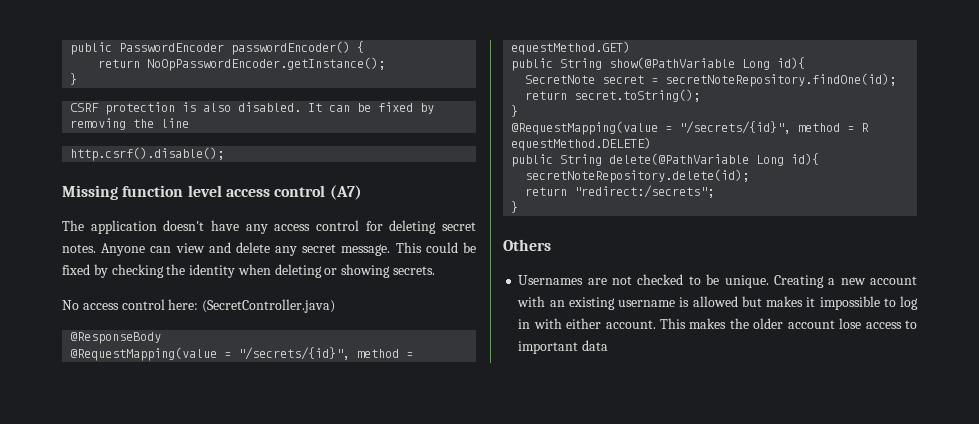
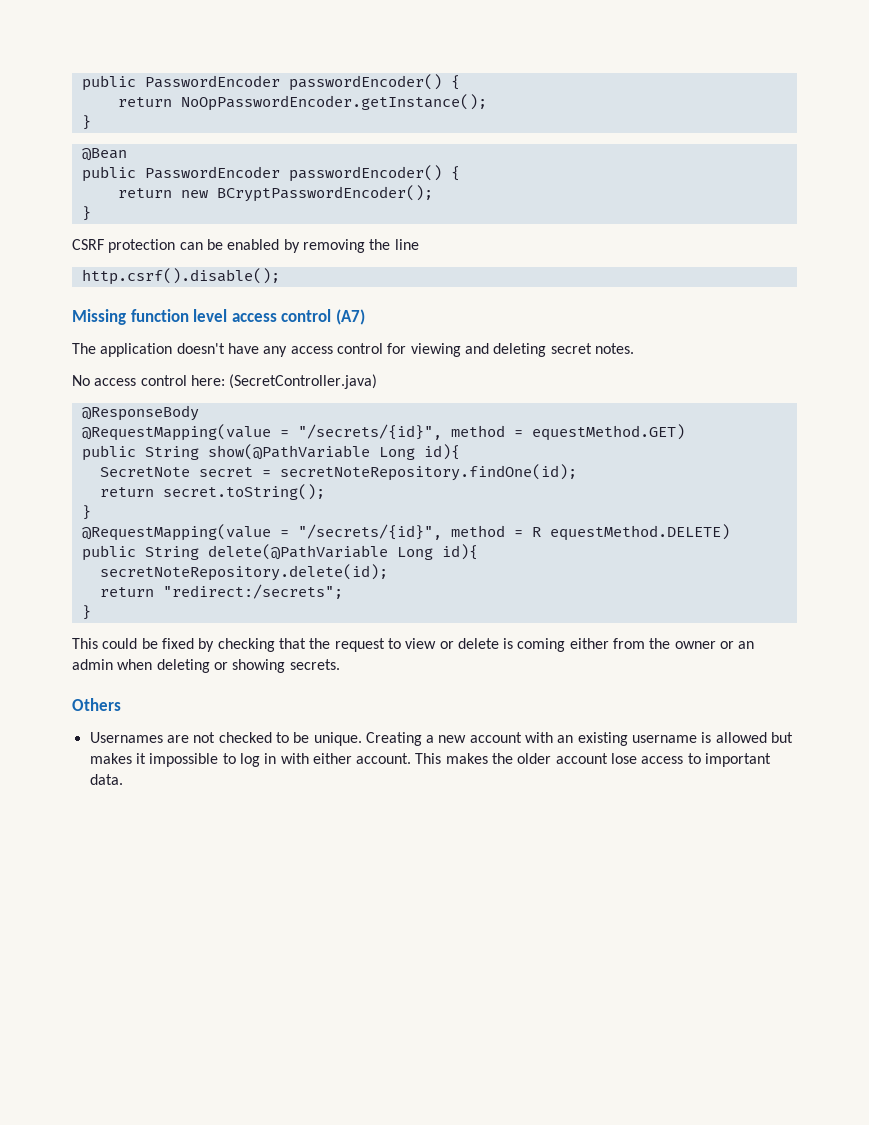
[70,102,323,115] CSRF protection is also disabled. It -> [81,148,127,161] [81,165,460,182] [117,185,433,202] [81,206,91,221] [72,239,176,253] @Bean // public PasswordEncoder passwordEncoder() { // return new BCryptPasswordEncoder(); // } // CSRF protection
[378,102,414,112] fixed -> [227,239,280,250] enabled
(383, 226) none -> [410,343,489,357] viewing and
[101,242,476,256] [62,264,436,278] Anyone can view and delete any secret message. This could be fixed by checking the identity when deleting or showing secrets. -> (634, 348) none
(519, 207) none -> [72,638,755,652] [72,659,340,673] // This could be fixed by checking that the request to view or delete is coming either from the owner or an admin when deleting or showing secrets.
[582,340,609,351] data -> [89,774,123,785] data.

